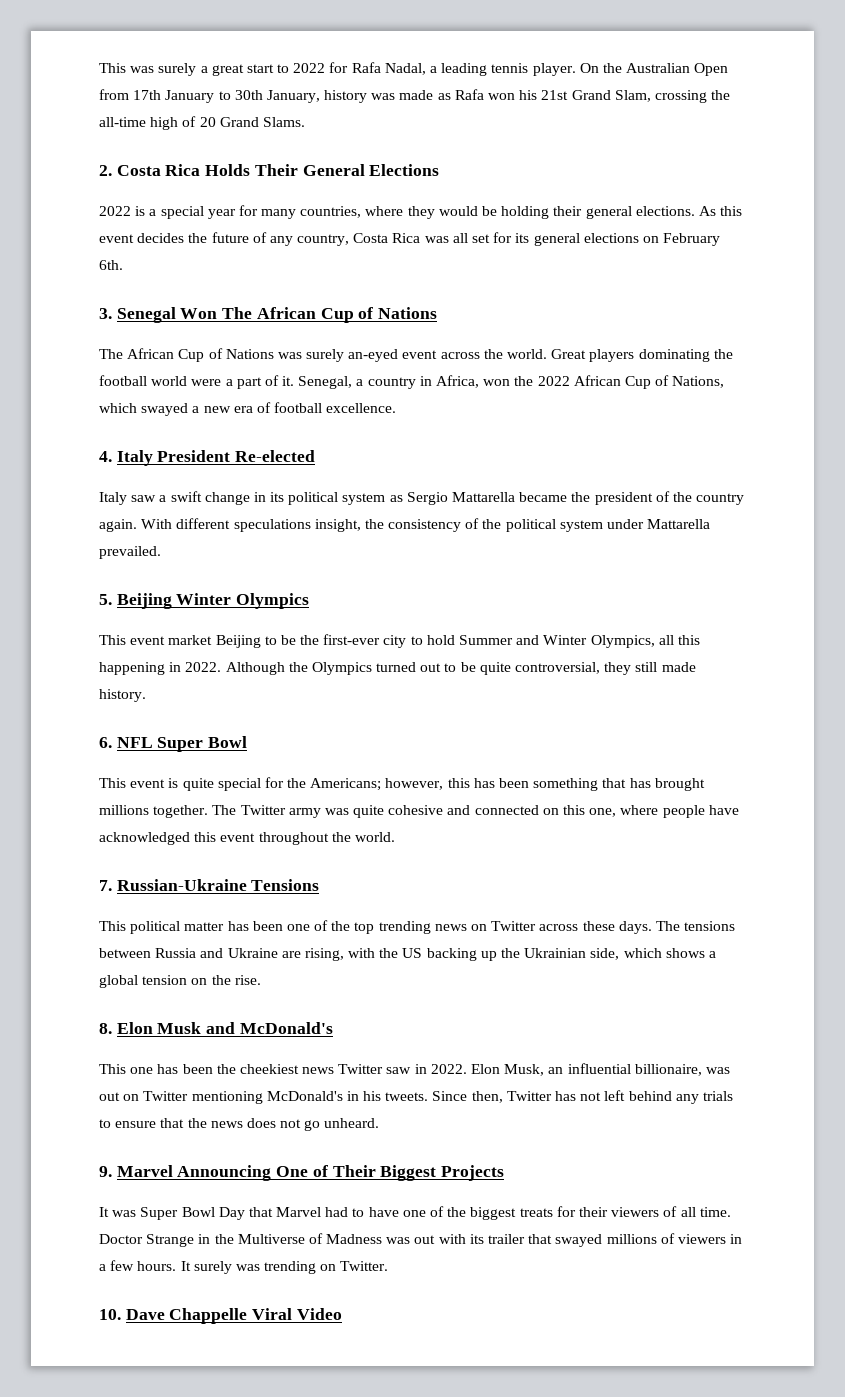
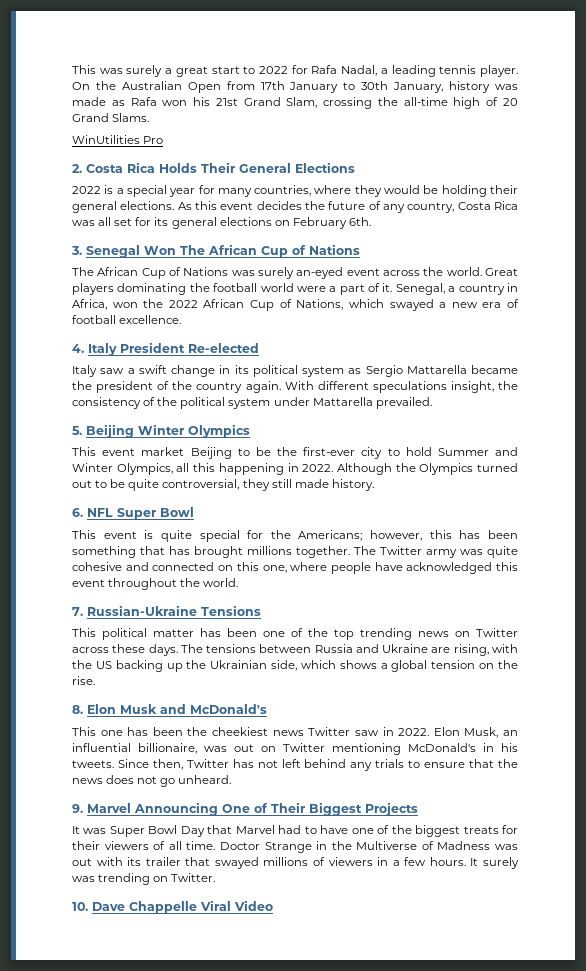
(305, 122) none -> [72,135,164,144] // WinUtilities Pro

